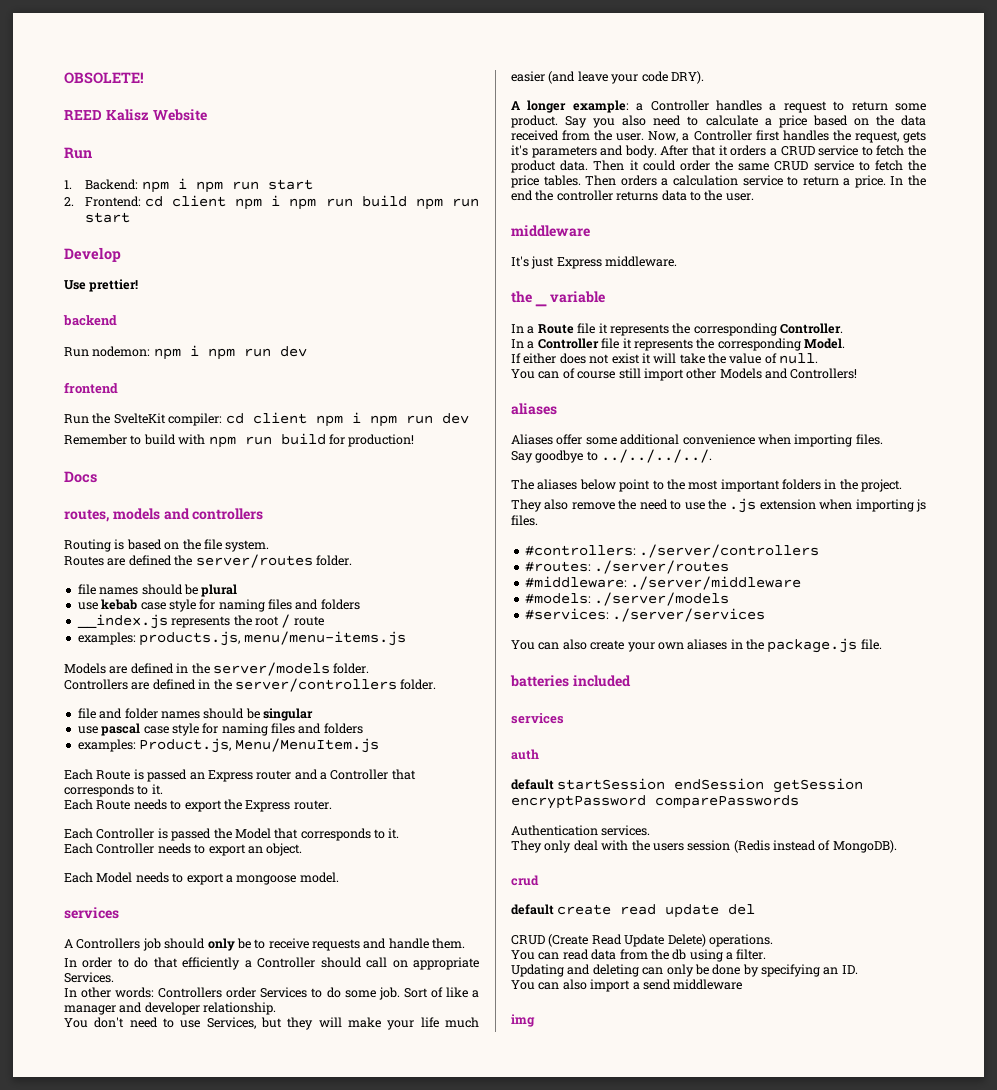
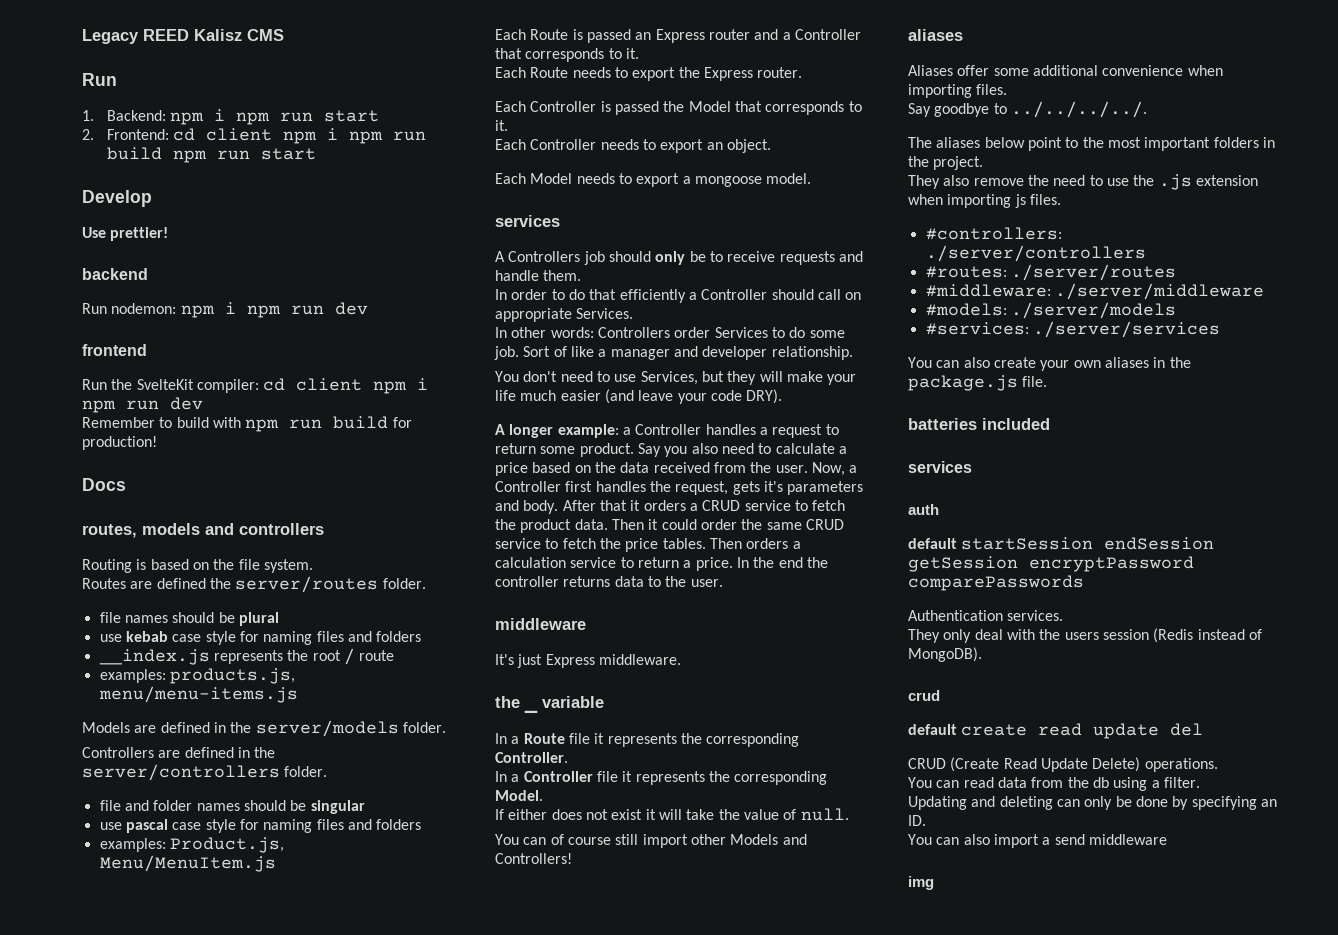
[64,72,144,84] OBSOLETE! // -> [82,29,139,44] Legacy
[152,109,207,121] Website -> [247,29,284,41] CMS

